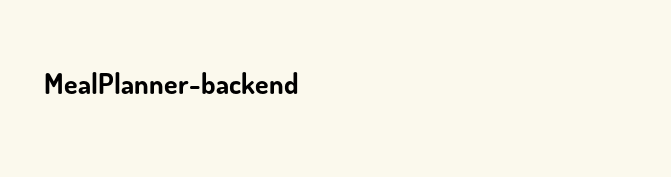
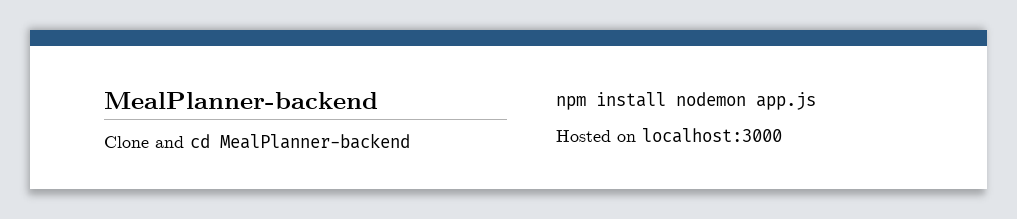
[44,72,299,94] MealPlanner-backend -> [104,92,378,109] [104,133,410,149] [556,92,816,110] [556,128,782,143] MealPlanner-backend // Clone and cd MealPlanner-backend // npm install nodemon app.js // Hosted on localhost:3000

